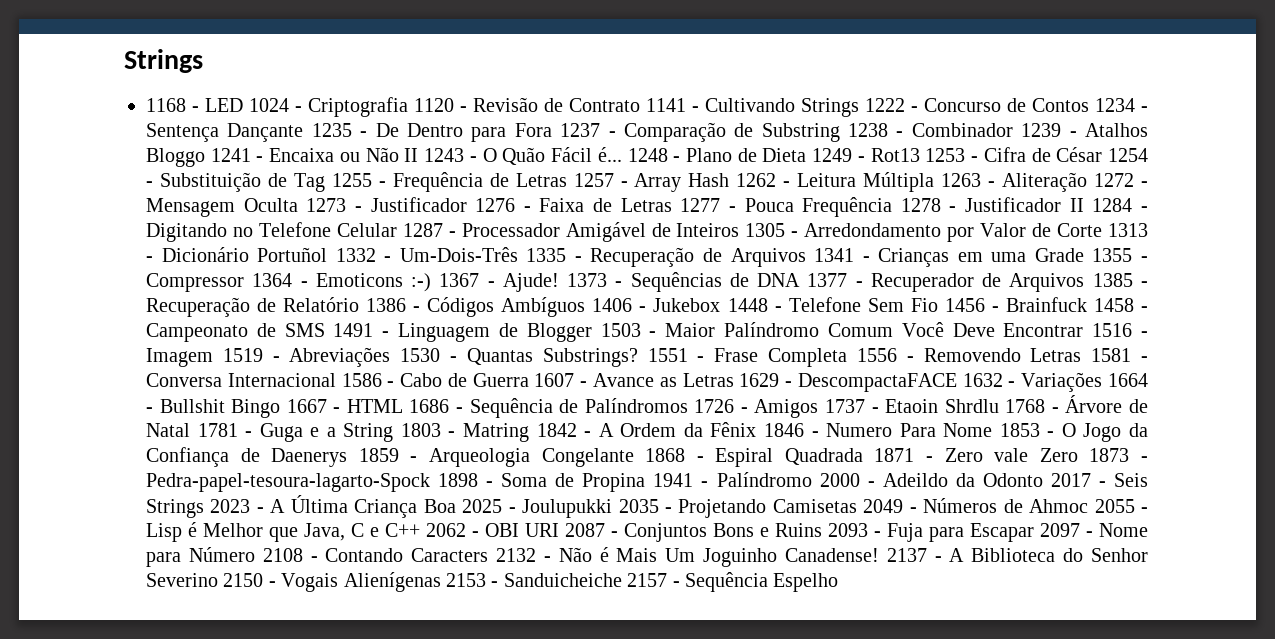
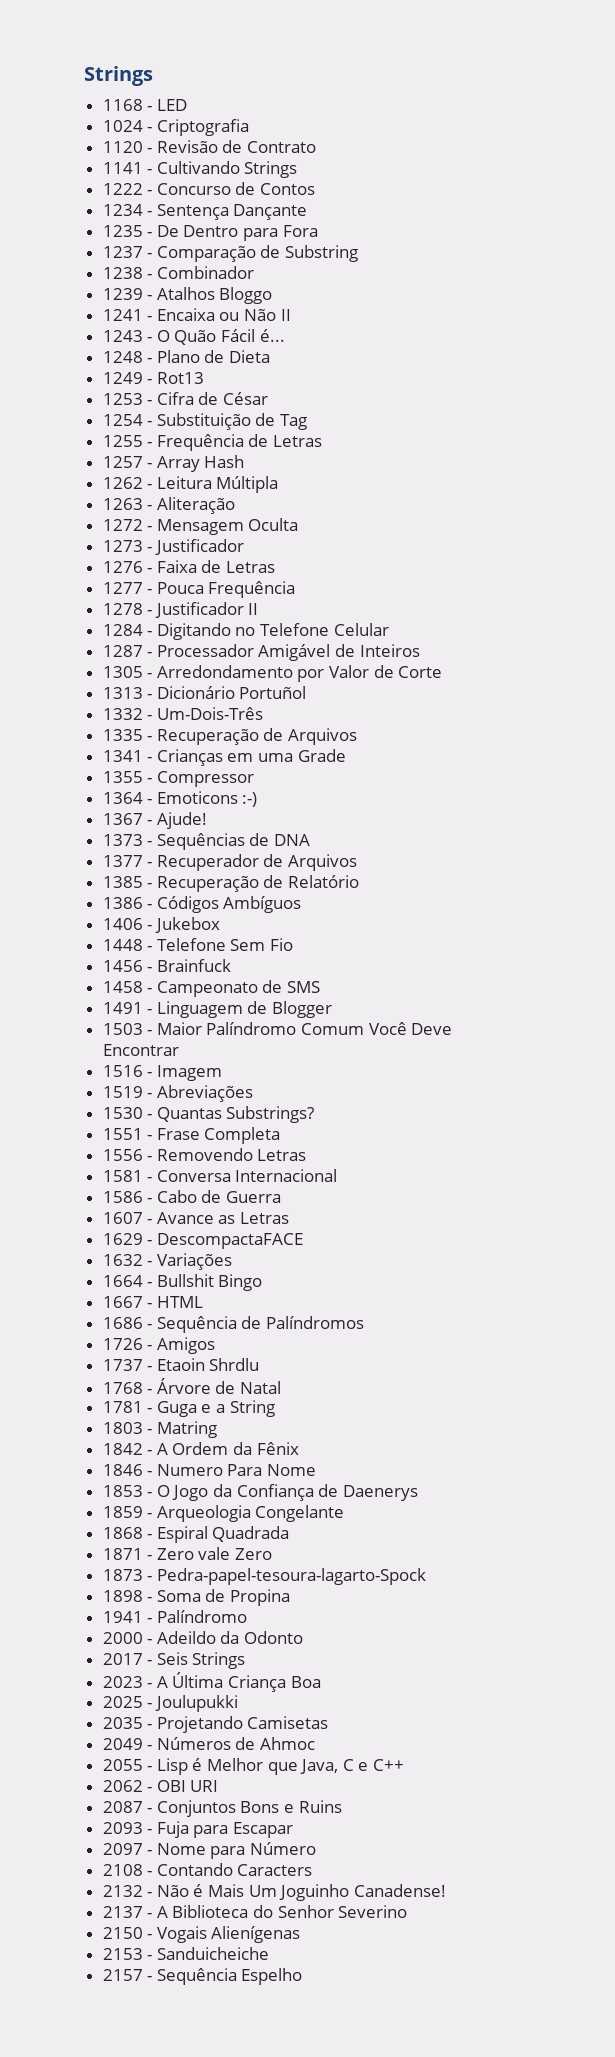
(243, 105) none -> (187, 105) //
(408, 107) none -> (249, 127) //
(640, 105) none -> (317, 147) //
(859, 107) none -> (298, 169) //
(1089, 105) none -> (316, 189) //
(304, 132) none -> (308, 212) //
(552, 130) none -> (318, 231) //
(840, 132) none -> (359, 253) //
(1013, 130) none -> (254, 272) //
(205, 157) none -> (273, 295) //
(419, 155) none -> (291, 315) //
(622, 154) none -> (285, 335) //
(807, 155) none -> (271, 356) //
(920, 155) none -> (204, 378) //
(1103, 154) none -> (269, 398) //
(325, 182) none -> (308, 422) //
(567, 180) none -> (323, 441) //
(730, 180) none -> (245, 461) //
(935, 182) none -> (279, 484) //
(1088, 182) none -> (235, 505) //
(298, 205) none -> (299, 524) //
(467, 204) none -> (244, 547) //
(672, 205) none -> (276, 567) //
(893, 207) none -> (296, 589) //
(1084, 205) none -> (259, 609) //
(397, 230) none -> (389, 629) //
(740, 230) none -> (420, 650) //
(1103, 230) none -> (443, 672) //
(328, 254) none -> (307, 692) //
(518, 254) none -> (263, 713) //
(806, 257) none -> (358, 736) //
(1084, 255) none -> (346, 755) //
(244, 282) none -> (254, 779) //
(432, 282) none -> (258, 799) //
(559, 282) none -> (207, 820) //
(801, 280) none -> (311, 840) //
(1085, 282) none -> (358, 862) //
(360, 304) none -> (360, 881) //
(586, 307) none -> (302, 904) //
(721, 305) none -> (220, 925) //
(938, 305) none -> (294, 944) //
(1087, 304) none -> (231, 965) //
(325, 330) none -> (321, 987) //
(592, 332) none -> (333, 1009) //
(1084, 330) none -> (179, 1050) //
(213, 357) none -> (222, 1073) //
(391, 357) none -> (253, 1093) //
(638, 357) none -> (315, 1114) //
(848, 357) none -> (281, 1135) //
(1082, 355) none -> (307, 1155) //
(336, 380) none -> (338, 1175) //
(529, 380) none -> (282, 1197) //
(734, 380) none -> (290, 1218) //
(957, 382) none -> (303, 1241) //
(1103, 382) none -> (232, 1261) //
(281, 408) none -> (263, 1282) //
(403, 406) none -> (203, 1302) //
(688, 405) none -> (365, 1322) //
(819, 408) none -> (215, 1345) //
(999, 406) none -> (260, 1364) //
(190, 430) none -> (282, 1387) //
(394, 432) none -> (275, 1408) //
(530, 432) none -> (217, 1429) //
(757, 429) none -> (299, 1448) //
(993, 430) none -> (317, 1470) //
(348, 457) none -> (418, 1493) //
(634, 457) none -> (345, 1513) //
(863, 456) none -> (290, 1534) //
(1078, 455) none -> (273, 1554) //
(430, 482) none -> (426, 1576) //
(646, 482) none -> (291, 1597) //
(812, 479) none -> (247, 1616) //
(1043, 480) none -> (304, 1637) //
(204, 508) none -> (246, 1660) //
(456, 506) none -> (321, 1682) //
(613, 508) none -> (238, 1703) //
(857, 506) none -> (329, 1722) //
(1089, 506) none -> (316, 1743) //
(420, 530) none -> (405, 1765) //
(559, 530) none -> (219, 1786) //
(822, 530) none -> (342, 1806) //
(1034, 532) none -> (294, 1830) //
(255, 554) none -> (317, 1848) //
(489, 555) none -> (313, 1870) //
(879, 555) none -> (446, 1890) //
(218, 580) none -> (408, 1911) //
(441, 582) none -> (301, 1934) //
(622, 580) none -> (269, 1953) //

